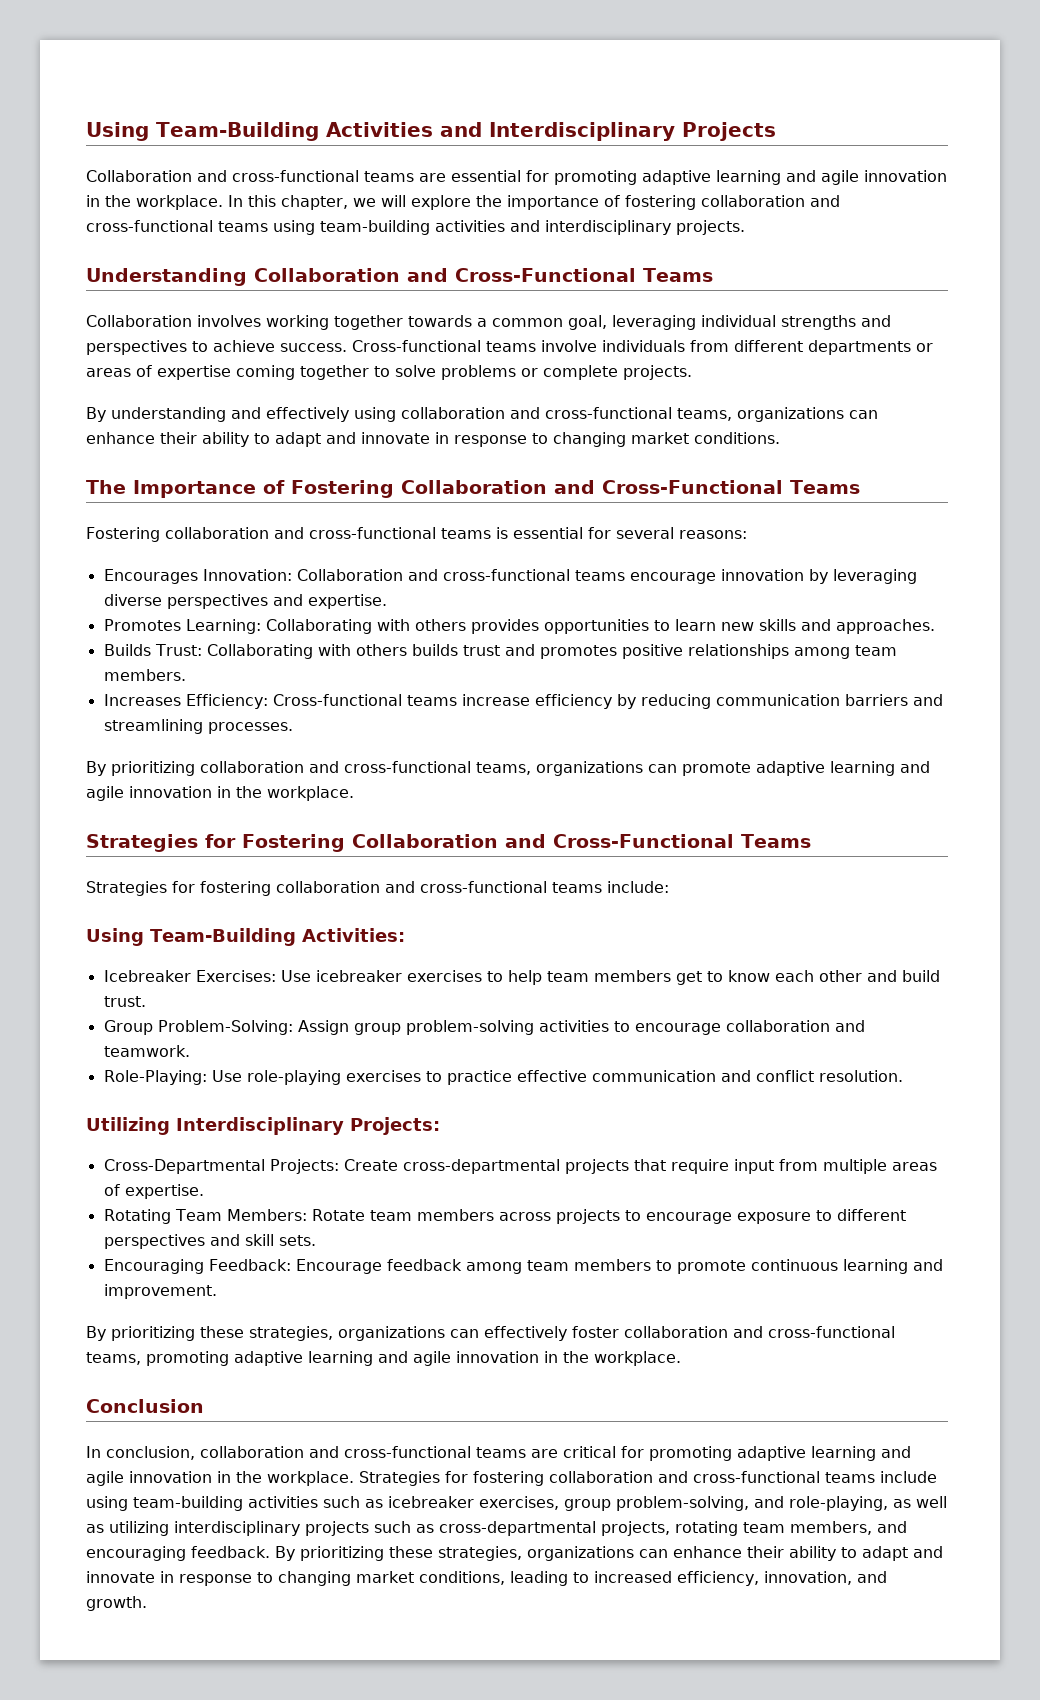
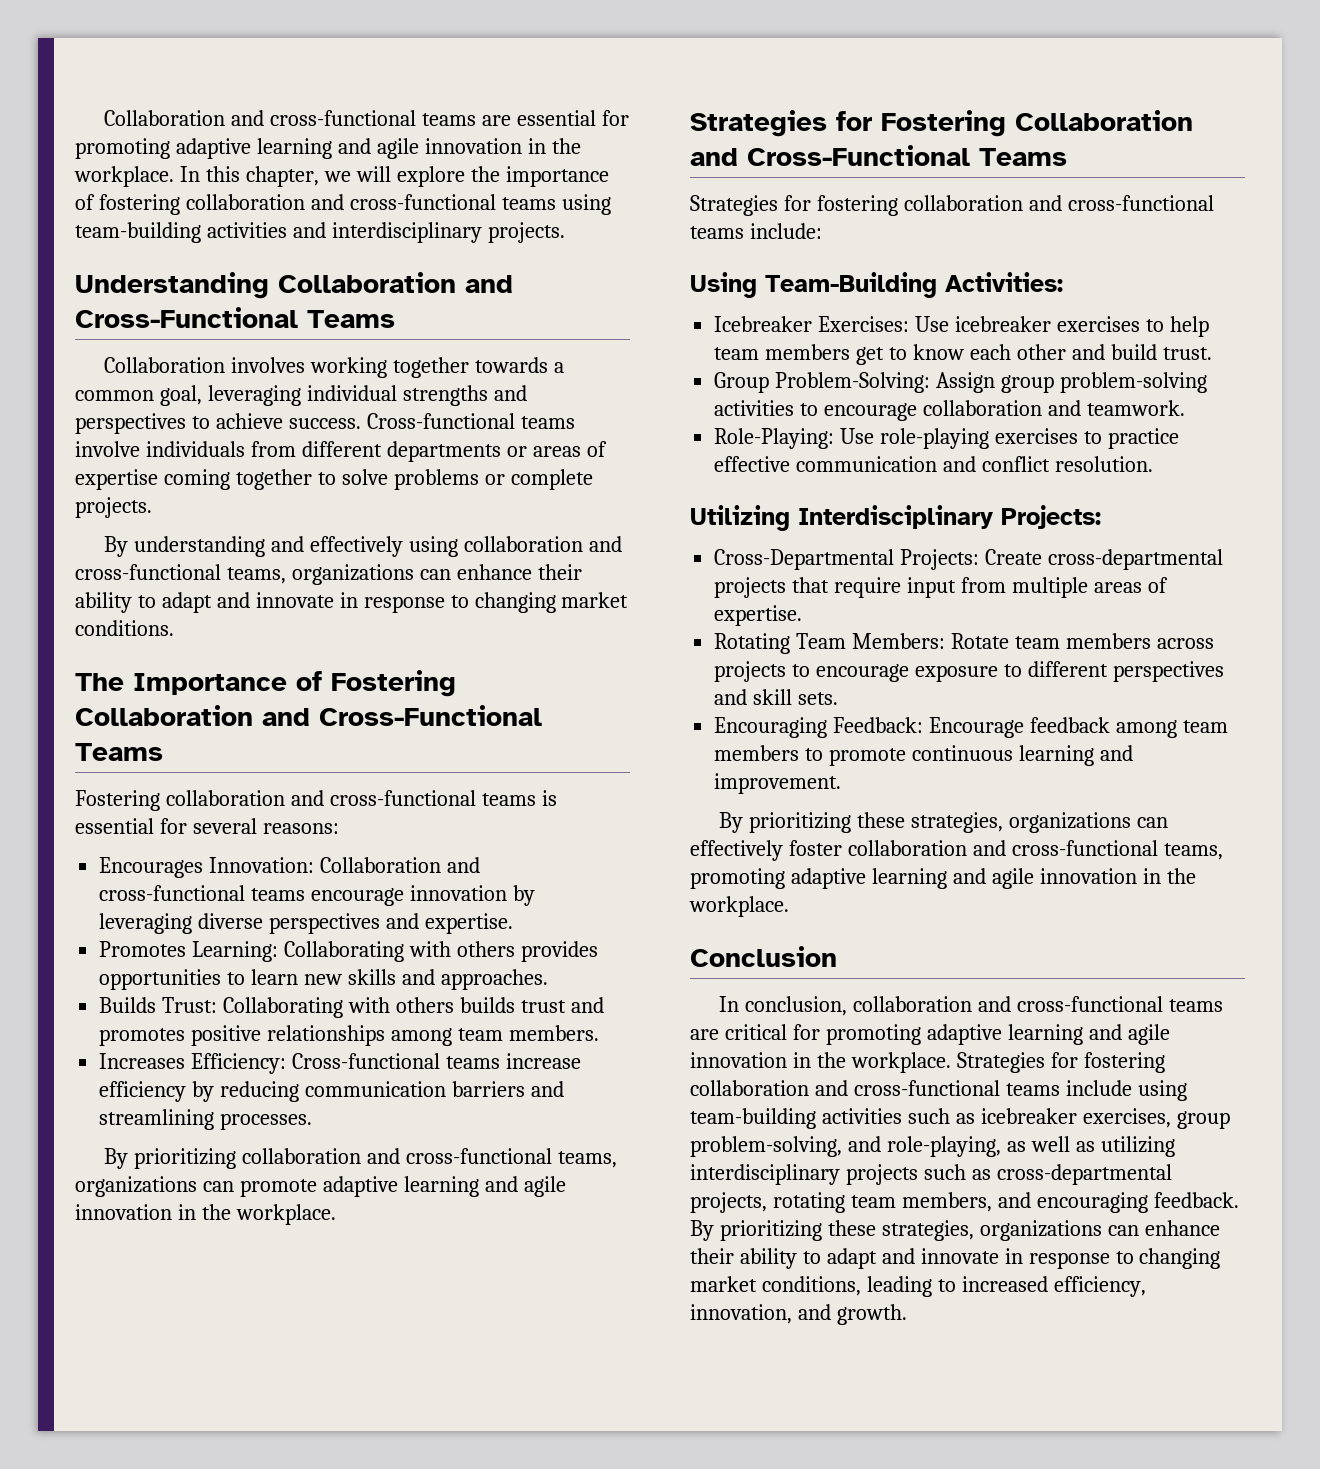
[86,122,776,141] Using Team-Building Activities and Interdisciplinary Projects // -> (104, 118) none

